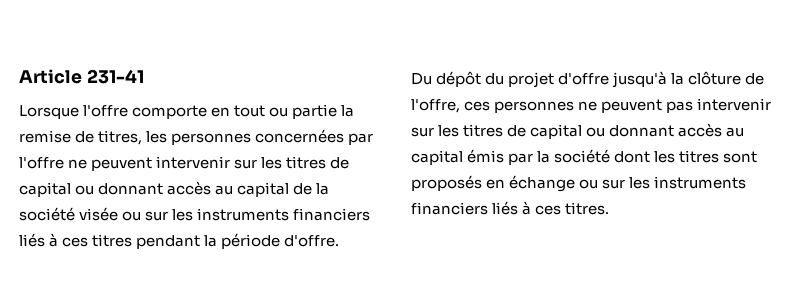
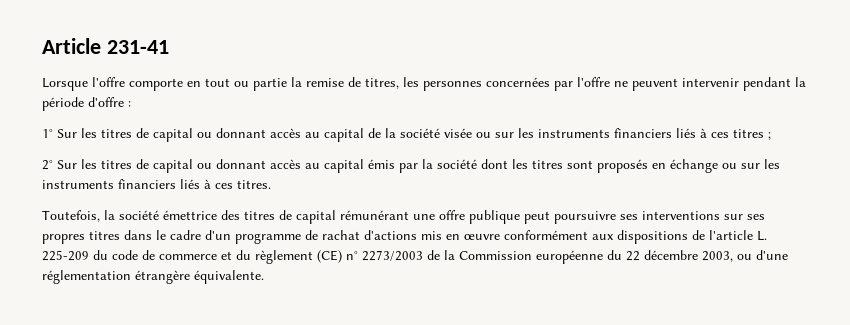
[234,159,258,169] sur -> [743,77,806,91] [42,97,131,111] [42,129,77,138] pendant la période d'offre : // 1° Sur
[136,233,340,249] [411,71,765,88] [411,98,772,113] [411,127,434,137] pendant la période d'offre. // Du dépôt du projet d'offre jusqu'à la clôture de l'offre, ces personnes ne peuvent pas intervenir sur -> [768,132,771,140] [42,160,77,170] ; // 2° Sur
(610, 208) none -> [42,210,765,224] [42,230,767,244] [42,250,788,264] [42,270,264,284] // Toutefois, la société émettrice des titres de capital rémunérant une offre publique peut poursuivre ses interventions sur ses propres titres dans le cadre d'un programme de rachat d'actions mis en œuvre conformément aux dispositions de l'article L. 225-209 du code de commerce et du règlement (CE) n° 2273/2003 de la Commission européenne du 22 décembre 2003, ou d'une réglementation étrangère équivalente.

